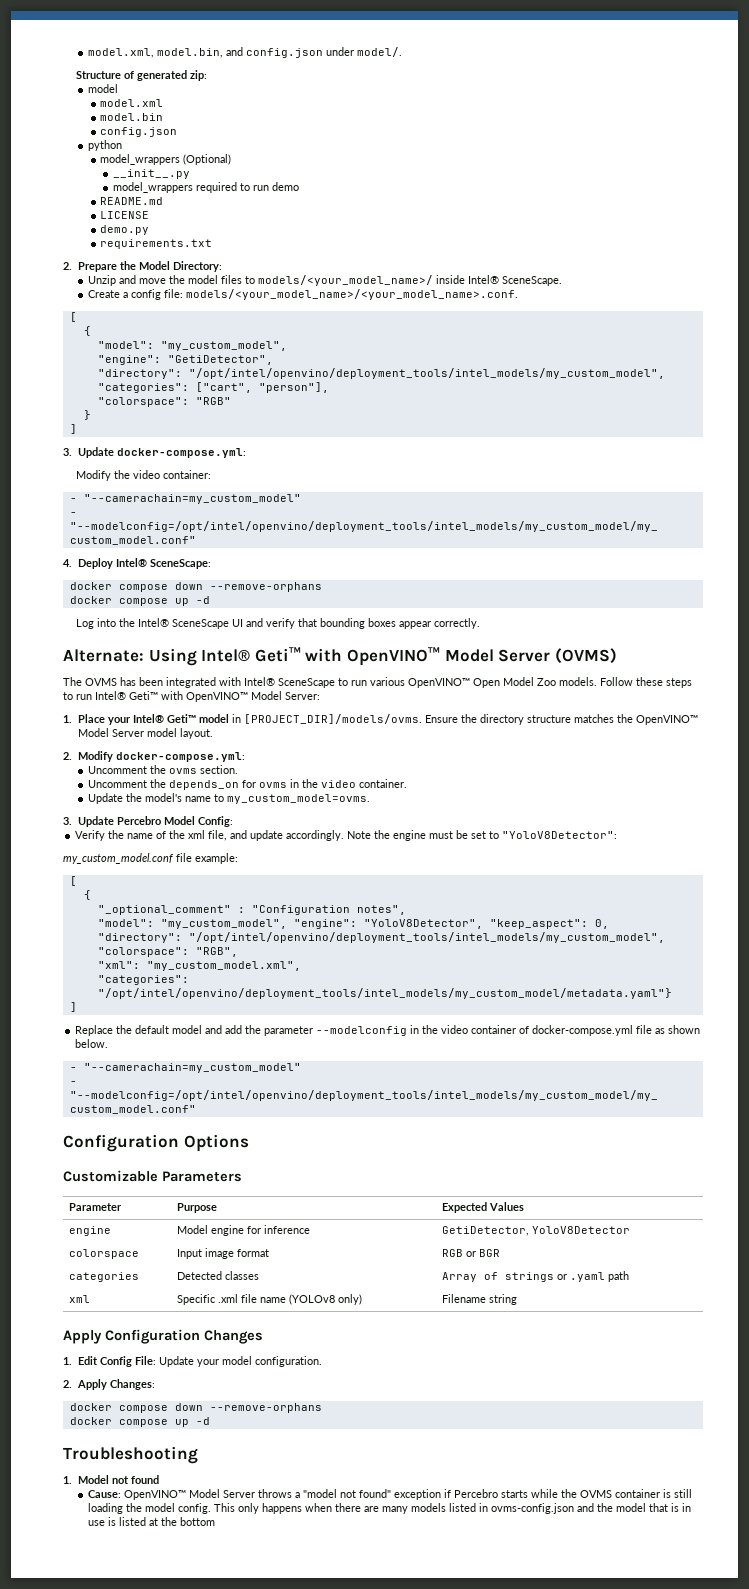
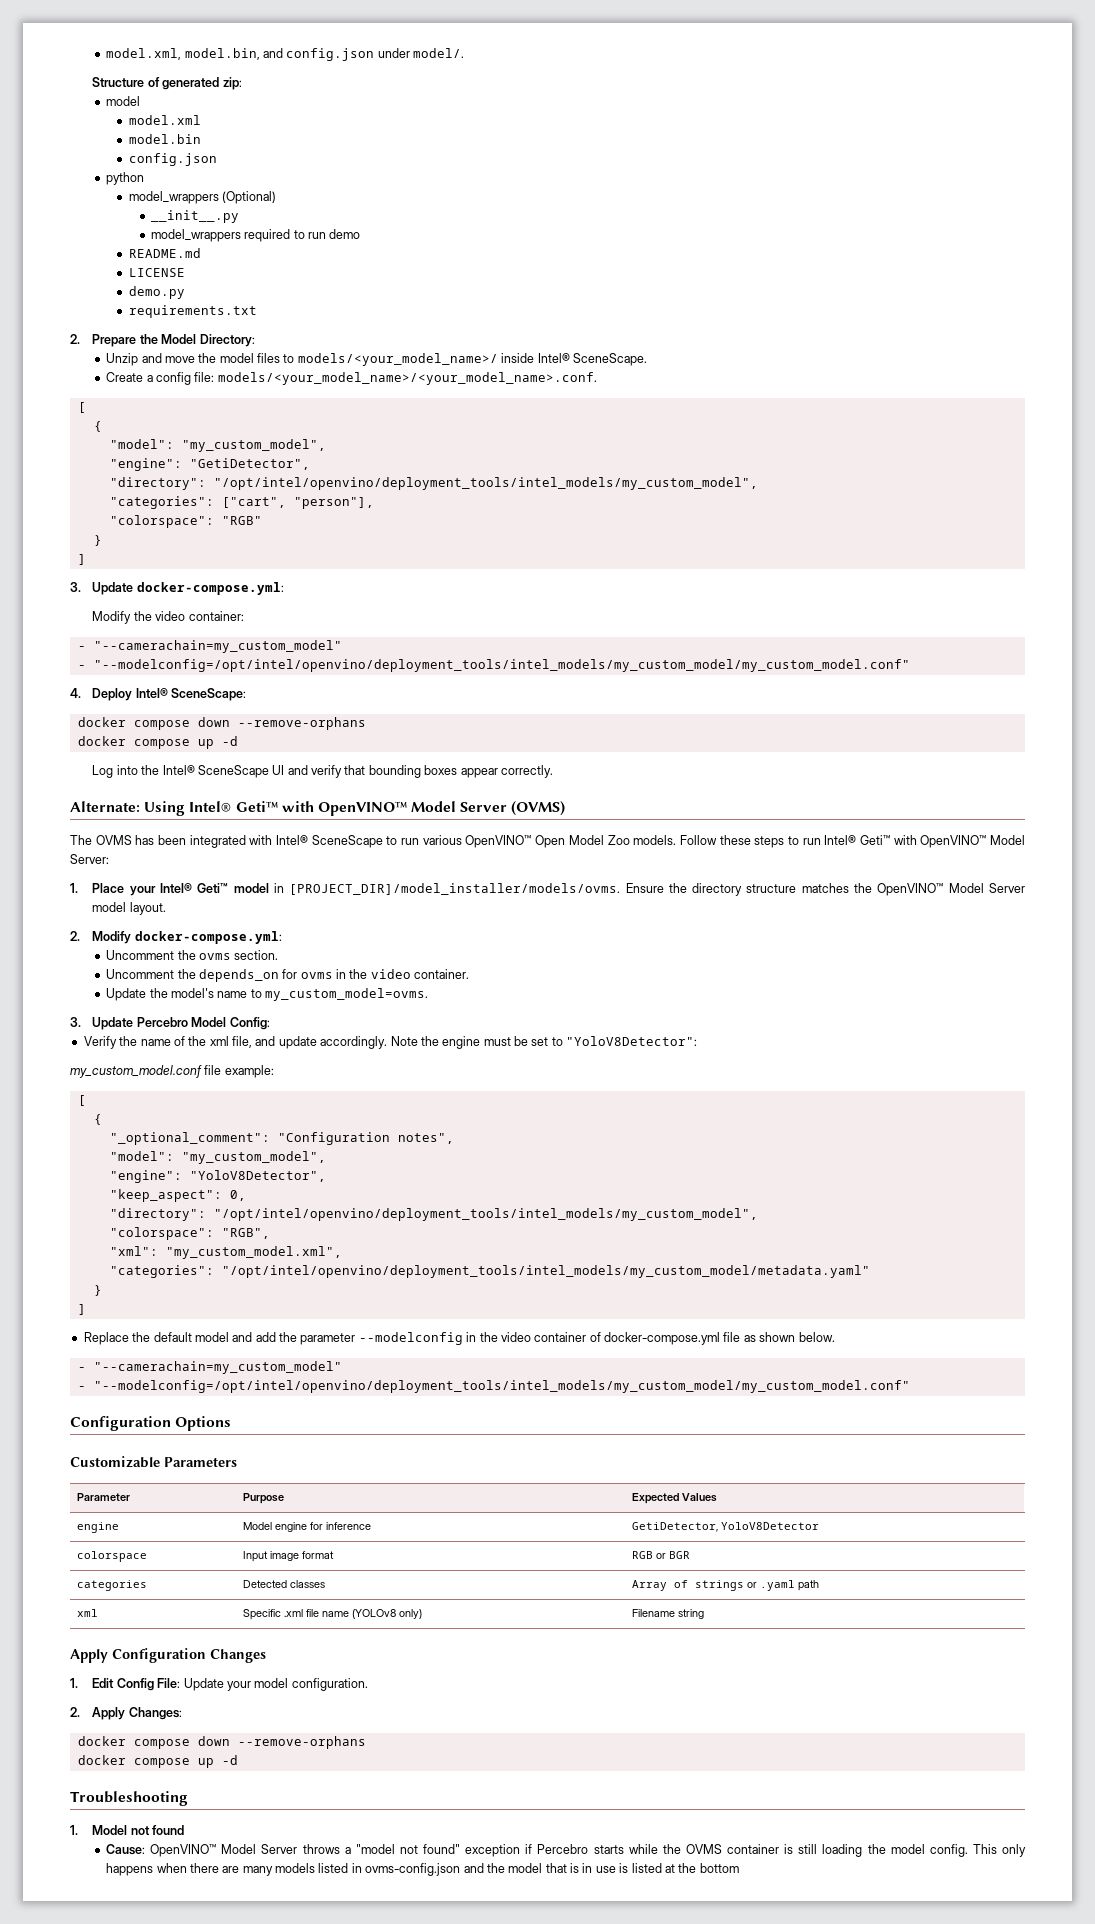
[243,714,422,724] [PROJECT_DIR]/models/ovms. -> [289,883,621,895] [PROJECT_DIR]/model_installer/models/ovms.
[97,905,245,915] "_optional_comment" : -> [109,1132,270,1145] "_optional_comment":
(287, 924) none -> (326, 1157) //
(483, 924) none -> (326, 1176) //
[97,988,672,999] "/opt/intel/openvino/deployment_tools/intel_models/my_custom_model/metadata.yaml"} -> [221,1265,870,1278] [93,1285,102,1296] "/opt/intel/openvino/deployment_tools/intel_models/my_custom_model/metadata.yaml" // }

